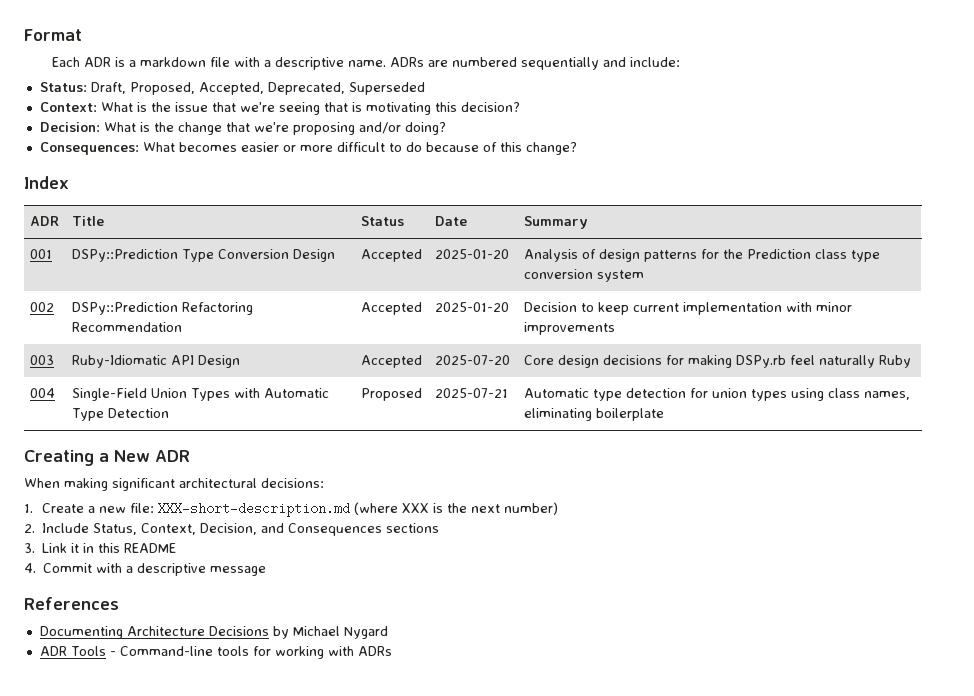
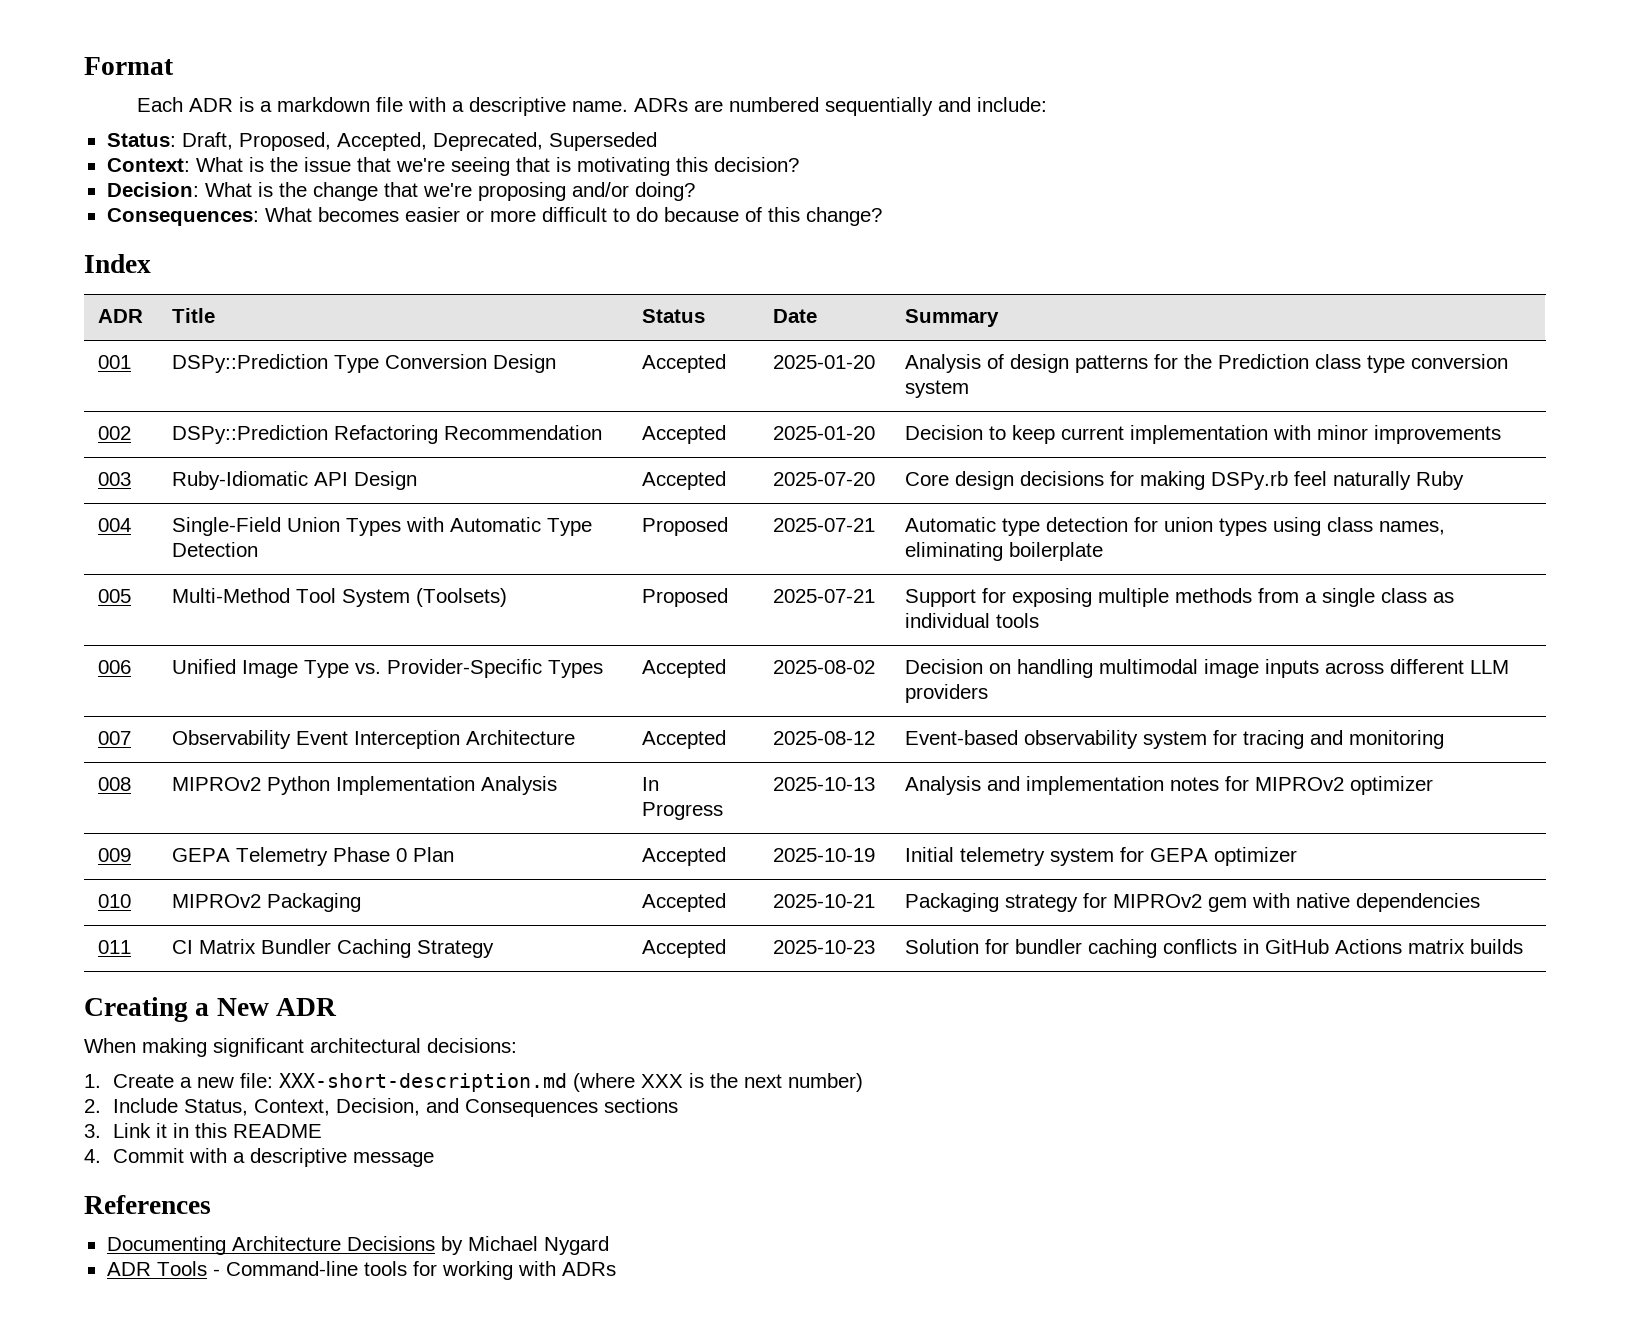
(665, 414) none -> [98,589,132,603] [172,588,508,607] [642,588,729,607] [773,589,876,603] [905,588,1455,607] [905,613,1040,628] [98,660,132,674] [172,659,604,678] [642,659,727,678] [773,660,876,674] [905,659,1510,678] [905,684,989,703] [98,731,132,745] [172,730,576,749] [642,730,727,749] [773,731,876,745] [905,730,1445,749] [98,777,132,791] [172,776,558,795] [642,777,660,791] [642,802,724,820] [773,777,876,791] [905,776,1434,795] [98,848,132,862] [172,847,455,866] [642,847,727,866] [773,848,876,862] [905,847,1298,866] [98,894,132,908] [172,893,362,912] [642,893,727,912] [773,894,876,908] [905,893,1481,912] [98,940,132,954] [172,939,495,958] [642,939,727,958] [773,940,876,954] [905,939,1524,958] // 005 | Multi-Method Tool System (Toolsets) | Proposed | 2025-07-21 | Support for exposing multiple methods from a single class as individual tools // 006 | Unified Image Type vs. Provider-Specific Types | Accepted | 2025-08-02 | Decision on handling multimodal image inputs across different LLM providers // 007 | Observability Event Interception Architecture | Accepted | 2025-08-12 | Event-based observability system for tracing and monitoring // 008 | MIPROv2 Python Implementation Analysis | In Progress | 2025-10-13 | Analysis and implementation notes for MIPROv2 optimizer // 009 | GEPA Telemetry Phase 0 Plan | Accepted | 2025-10-19 | Initial telemetry system for GEPA optimizer // 010 | MIPROv2 Packaging | Accepted | 2025-10-21 | Packaging strategy for MIPROv2 gem with native dependencies // 011 | CI Matrix Bundler Caching Strategy | Accepted | 2025-10-23 | Solution for bundler caching conflicts in GitHub Actions matrix builds

